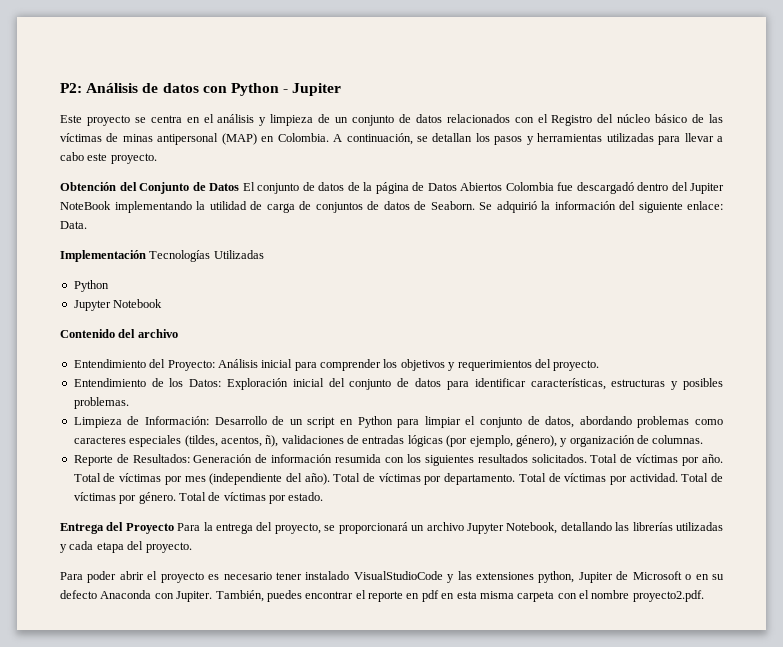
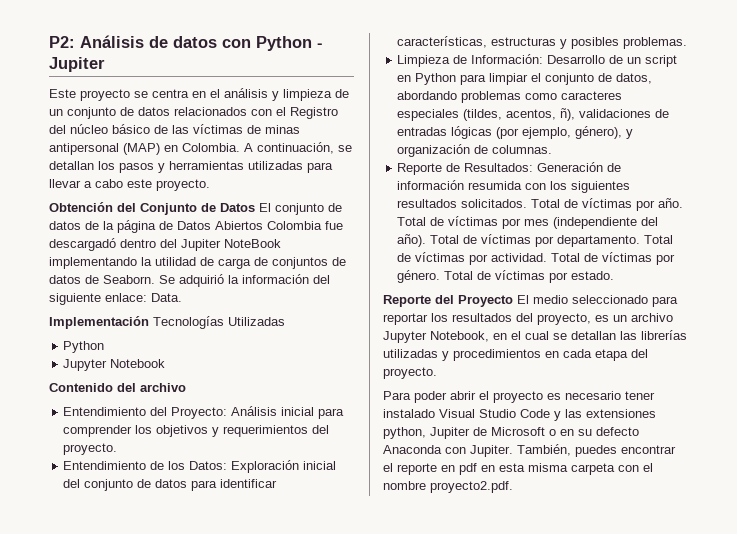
[60,523,104,534] Entrega -> [383,295,431,307] Reporte
[177,522,612,534] Para la entrega del proyecto, se proporcionará un archivo Jupyter Notebook, detallando -> [517,295,678,307] [383,313,673,325] [383,331,616,343] El medio seleccionado para reportar los resultados del proyecto, es un archivo Jupyter Notebook, en el cual se detallan
(67, 548) none -> [453,349,559,361] procedimientos en
[353,571,443,580] VisualStudioCode -> [439,409,550,418] Visual Studio Code

